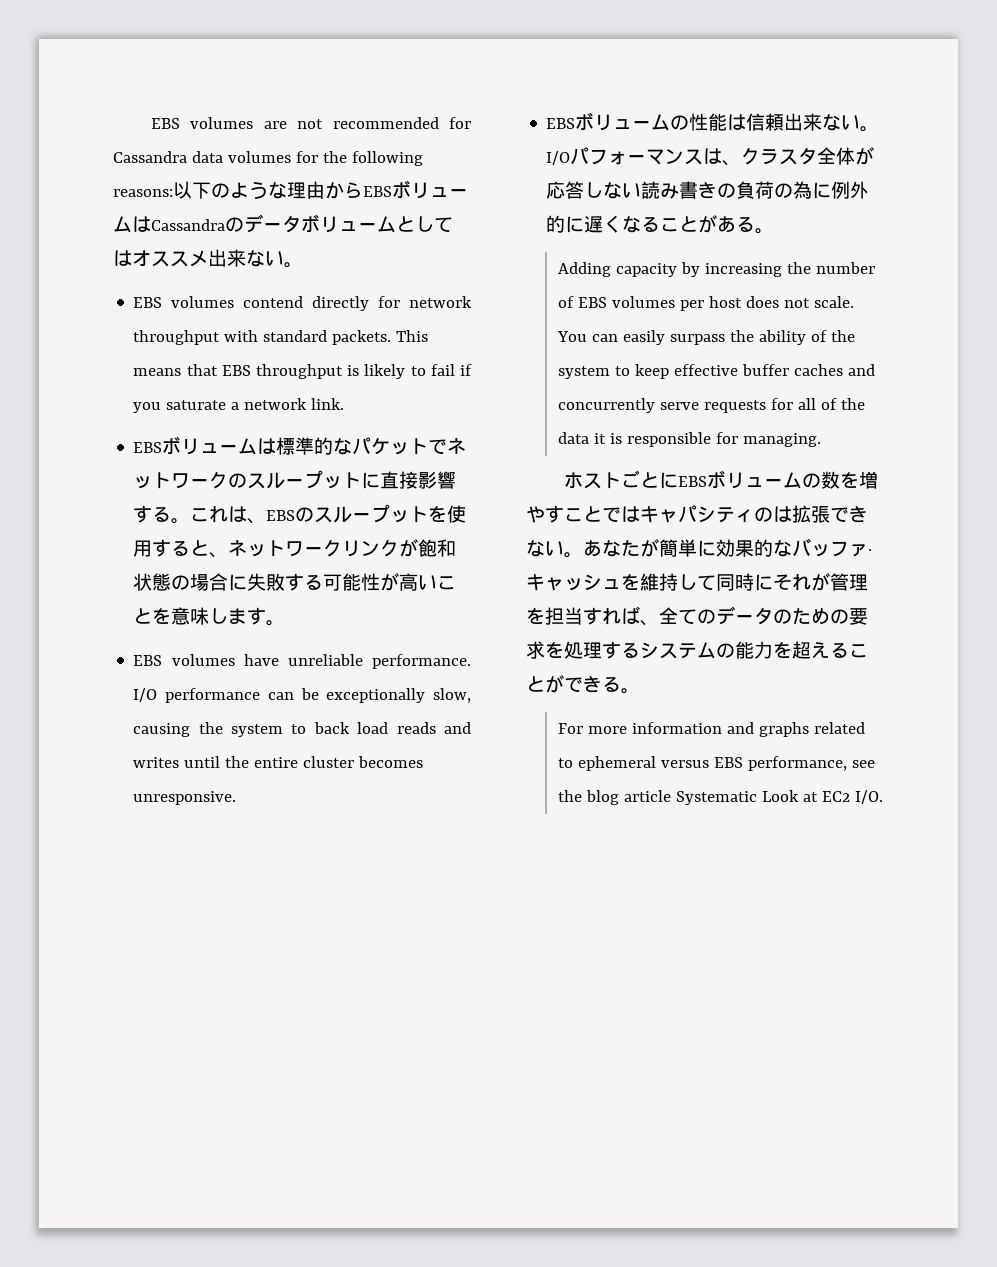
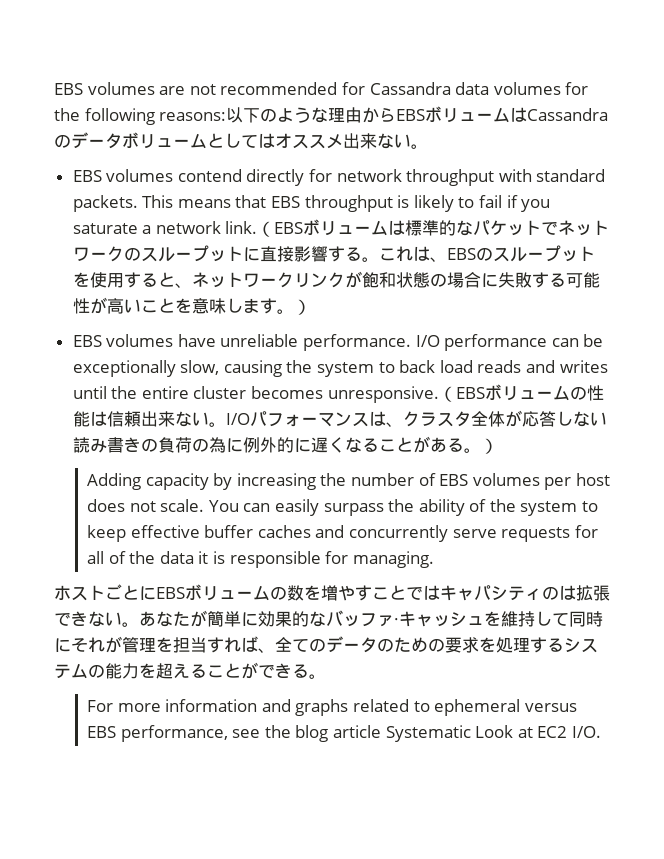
(345, 404) // -> [257,221,275,237] （
(286, 623) none -> [293,299,311,315] ）
(237, 798) // -> [438,386,456,402] （
(775, 231) none -> [480,438,498,454] ）

